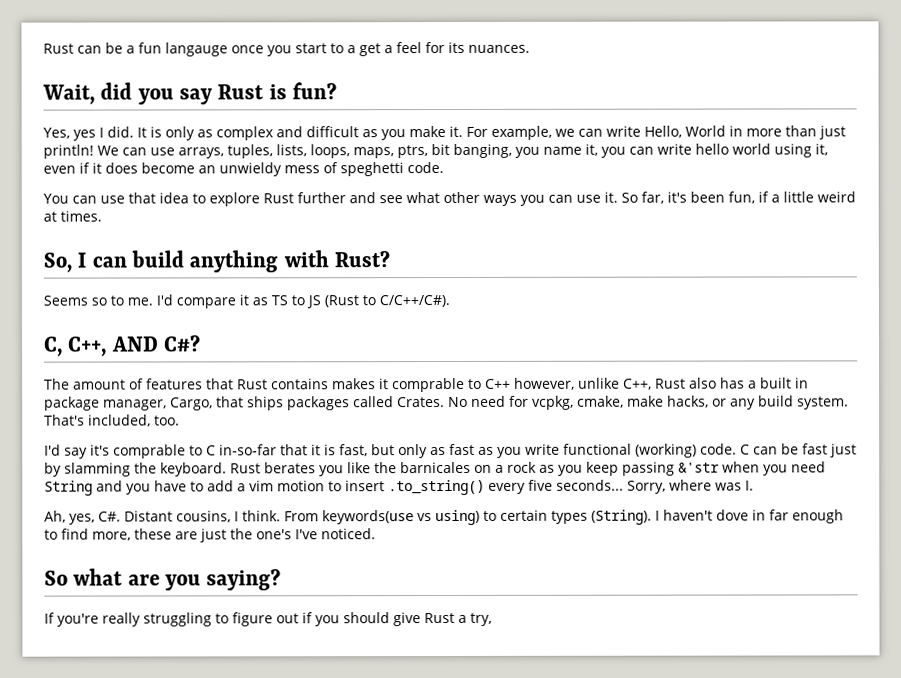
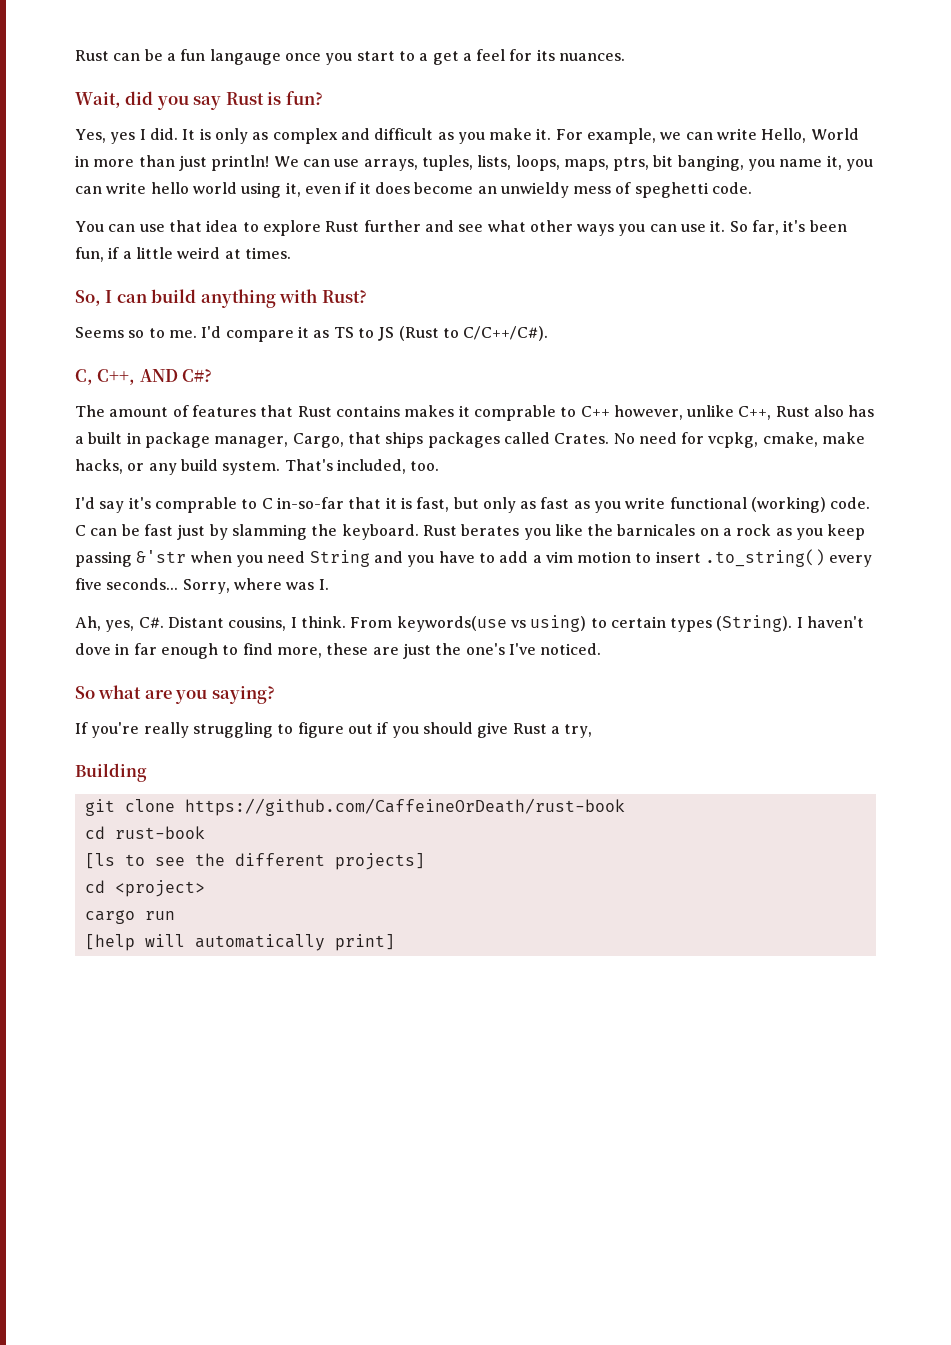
(492, 619) none -> [75,763,147,782] [84,798,625,816] [84,826,205,839] [84,853,425,870] [84,880,205,897] [84,910,175,924] [84,934,395,951] // Building // git clone https://github.com/CaffeineOrDeath/rust-book // cd rust-book // [ls to see the different projects] // cd <project> // cargo run // [help will automatically print]

